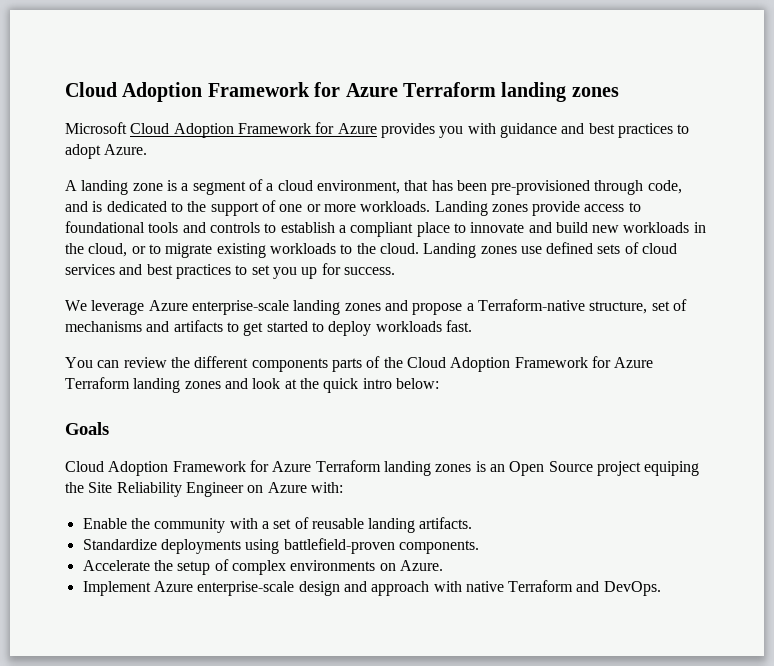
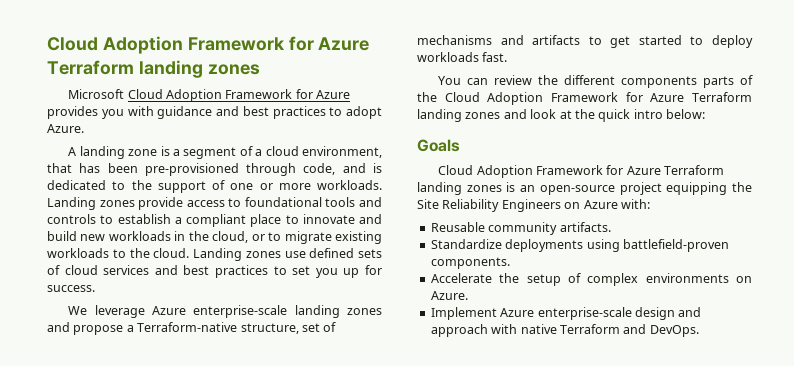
[509,461,700,476] Open Source project equiping -> [539,182,728,195] open-source project equipping
[185,482,244,497] Engineer -> [501,199,561,212] Engineers
[82,517,416,533] Enable the community with a set of reusable landing -> [430,222,558,235] Reusable community

